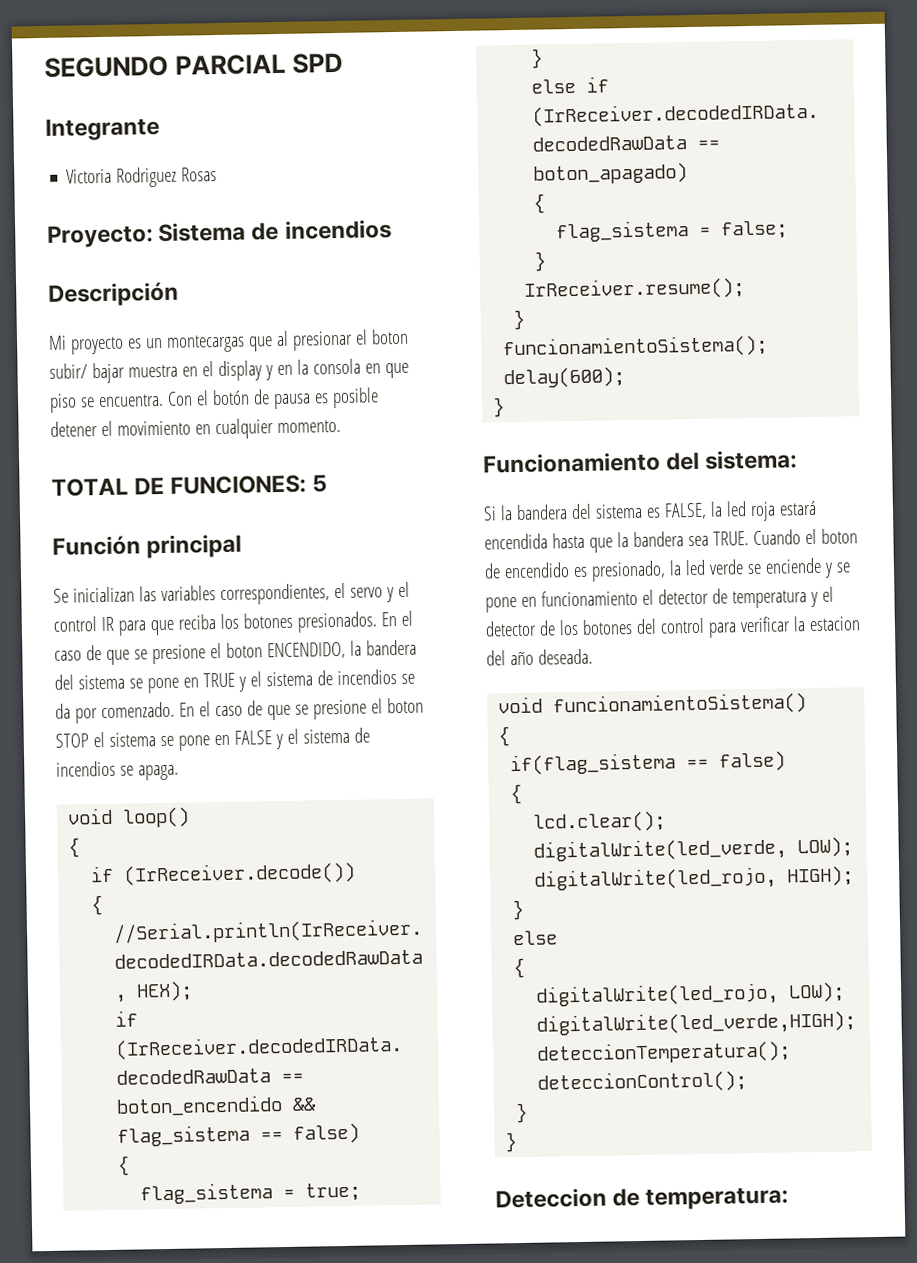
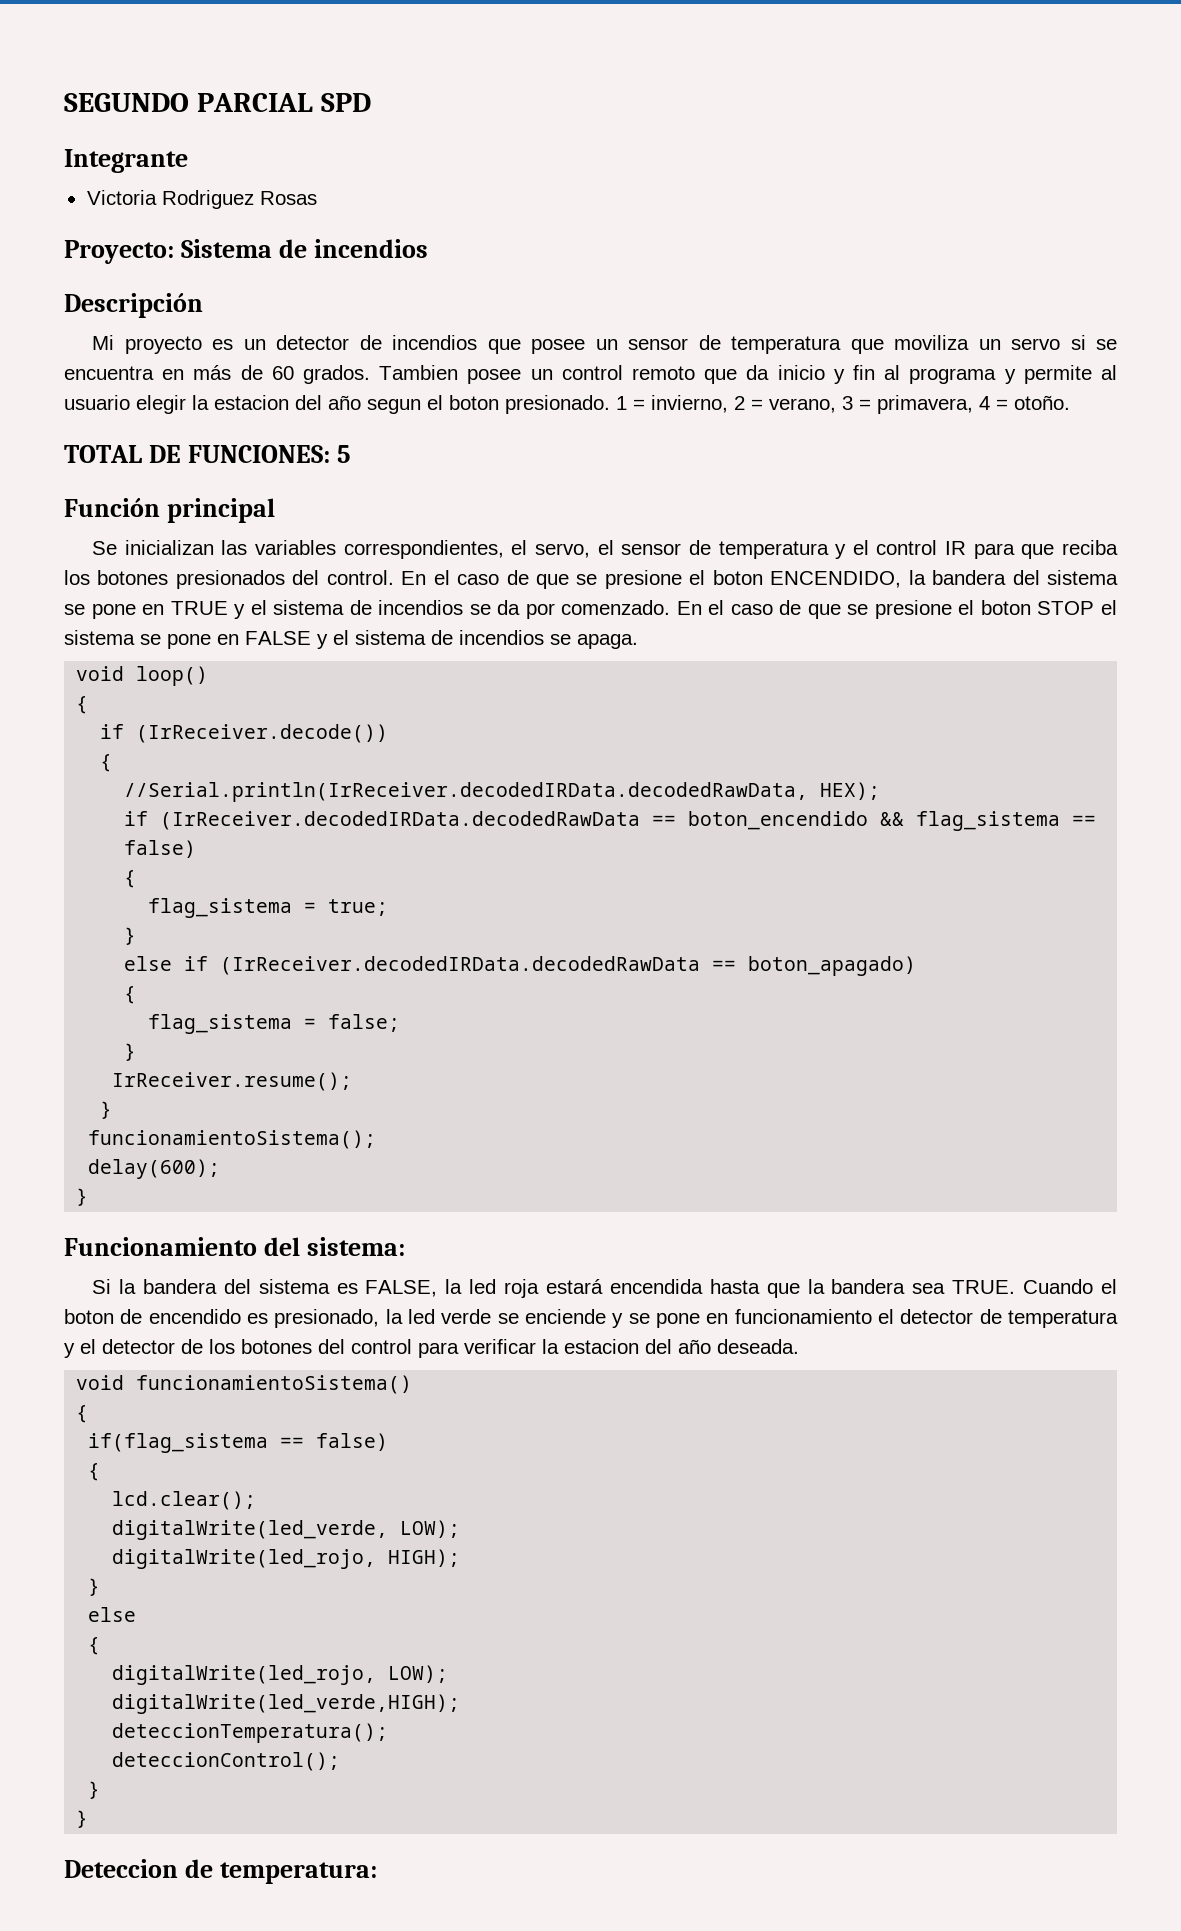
[165,328,409,353] [49,358,409,384] [49,387,379,413] [50,418,341,440] montecargas que al presionar el boton subir/ bajar muestra en el display y en la consola en que piso se encuentra. Con el botón de pausa es posible detener el movimiento en cualquier momento. -> [276,335,1117,354] [64,365,1118,384] [64,395,1070,414] detector de incendios que posee un sensor de temperatura que moviliza un servo si se encuentra en más de 60 grados. Tambien posee un control remoto que da inicio y fin al programa y permite al usuario elegir la estacion del año segun el boton presionado. 1 = invierno, 2 = verano, 3 = primavera, 4 = otoño.
[349,587,383,598] servo -> [534,540,829,559] servo, el sensor de temperatura
[296,611,377,633] presionados. -> [175,570,394,589] presionados del control.

